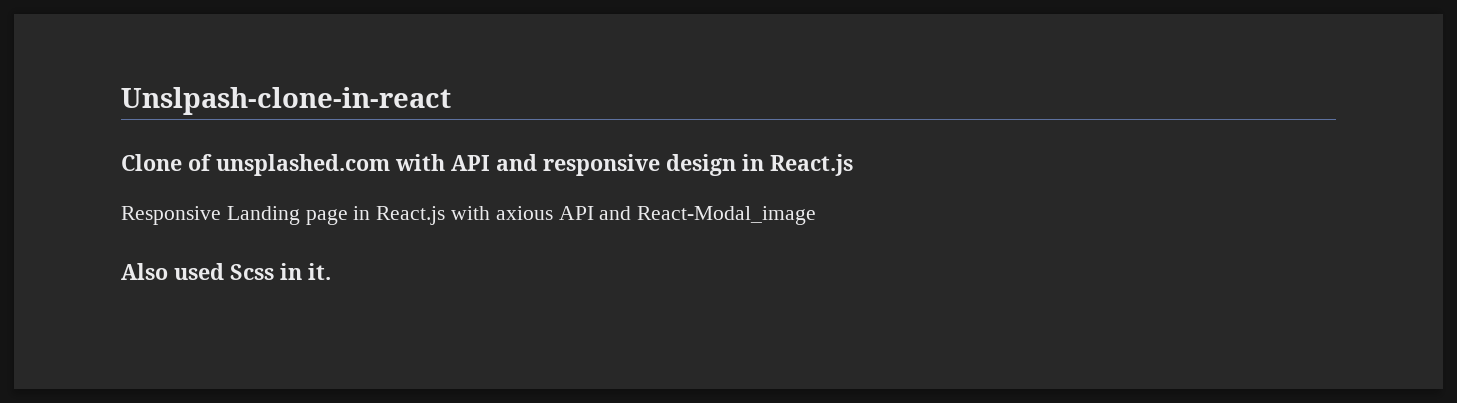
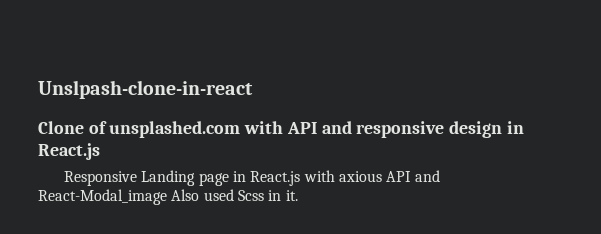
(817, 215) // -> (167, 197) none

